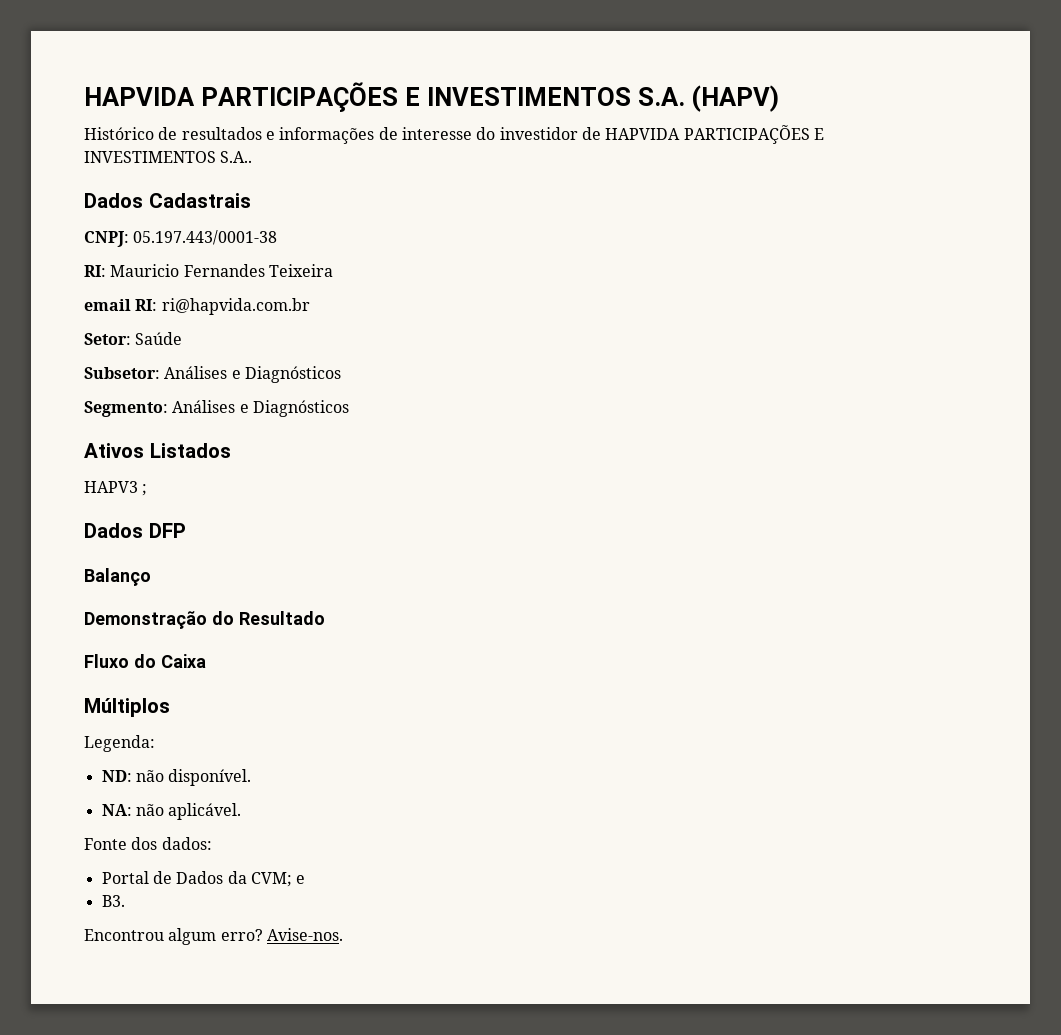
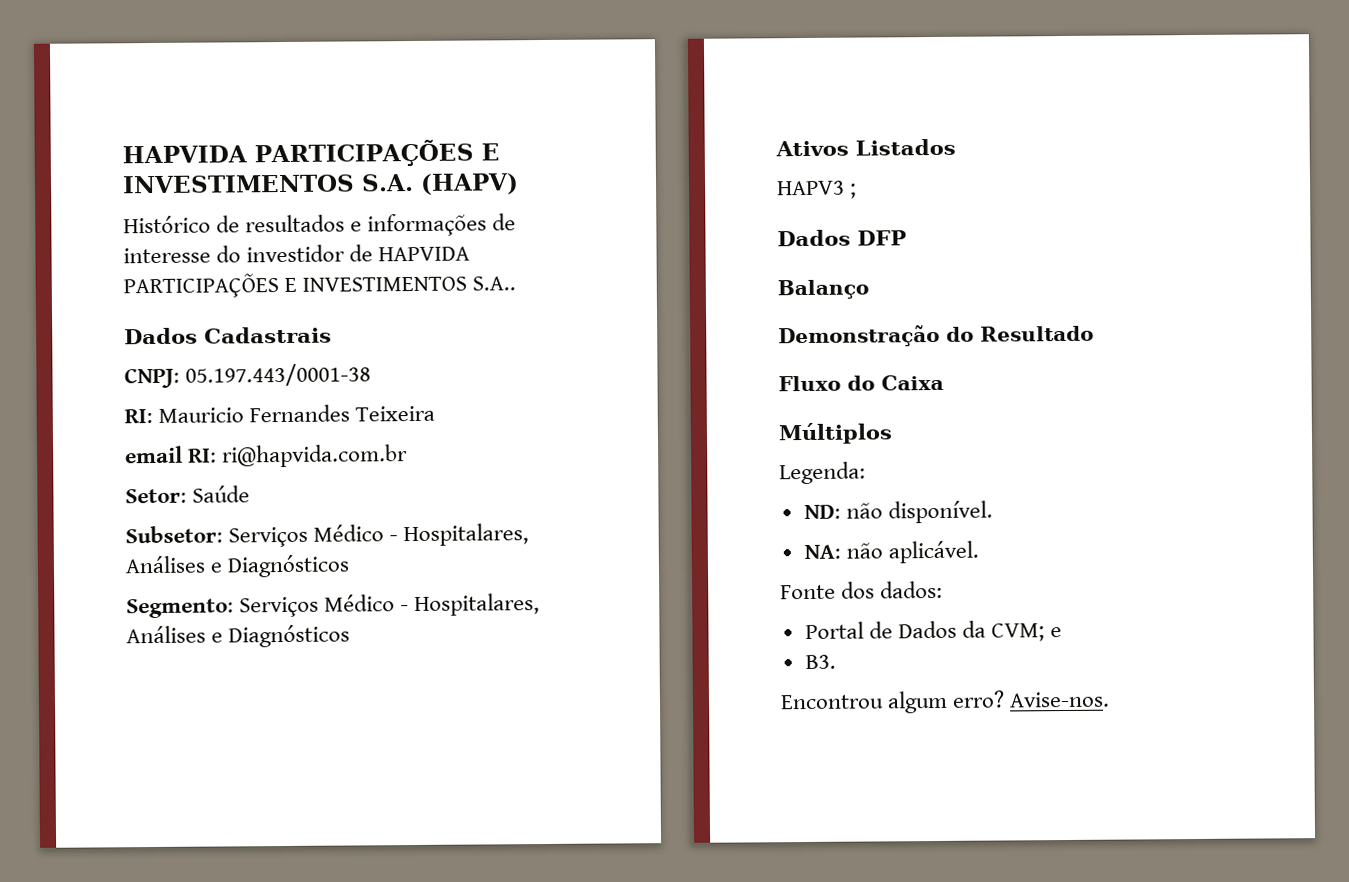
(160, 373) none -> [228,523,530,548] Serviços Médico - Hospitalares,
(168, 409) none -> [239,593,541,618] Serviços Médico - Hospitalares,

